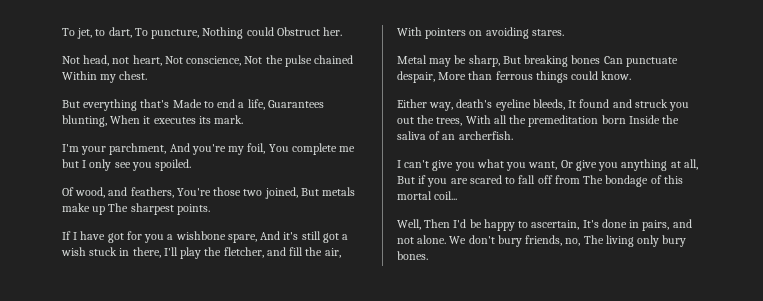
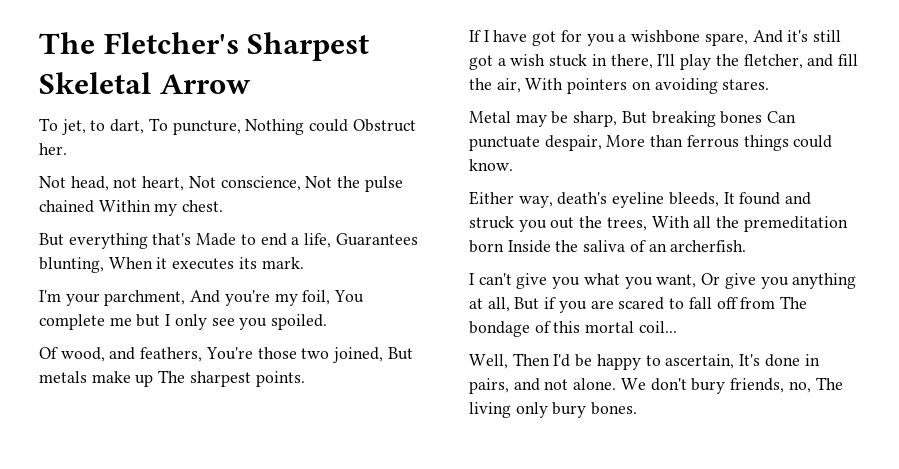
(62, 32) none -> [39,32,370,61] [39,72,251,94] The Fletcher's Sharpest Skeletal Arrow //

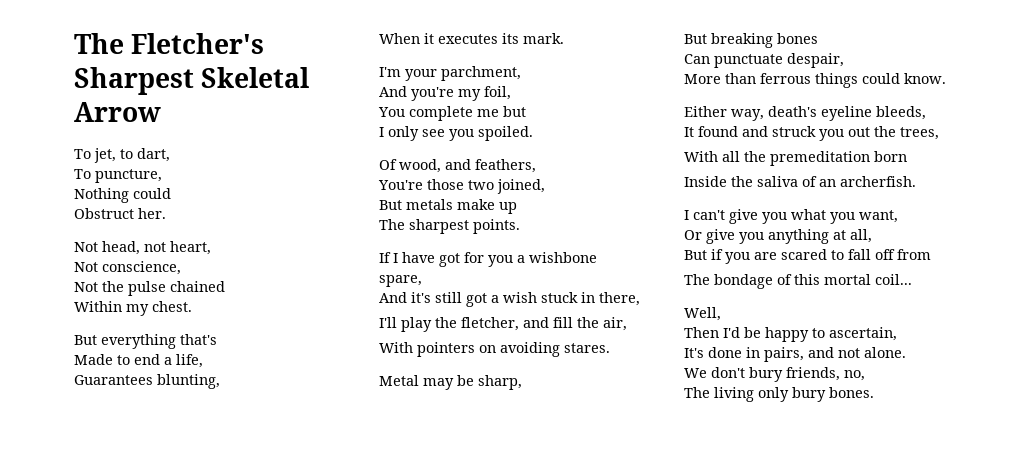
(145, 126) none -> (170, 155) //
(241, 127) none -> (162, 176) //
(349, 125) none -> (171, 193) //
(185, 183) none -> (211, 248) //
(301, 183) none -> (181, 268) //
(94, 206) none -> (225, 286) //
(192, 239) none -> (217, 339) //
(332, 240) none -> (203, 361) //
(104, 265) none -> (220, 381) //
(186, 298) none -> (521, 73) //
(331, 297) none -> (511, 93) //
(161, 320) none -> (526, 111) //
(203, 354) none -> (536, 166) //
(384, 355) none -> (545, 186) //
(154, 380) none -> (517, 208) //
(748, 39) none -> (422, 281) //
(653, 61) none -> (640, 299) //
(521, 85) none -> (627, 324) //
(618, 119) none -> (522, 382) //
(763, 117) none -> (818, 38) //
(602, 143) none -> (844, 60) //
(719, 199) none -> (926, 113) //
(647, 224) none -> (939, 133) //
(504, 246) none -> (907, 156) //
(697, 281) none -> (898, 216) //
(510, 304) none -> (872, 236) //
(776, 303) none -> (931, 254) //
(508, 361) none -> (721, 314) //
(735, 361) none -> (897, 334) //
(617, 384) none -> (906, 352) //
(811, 387) none -> (865, 375) //

